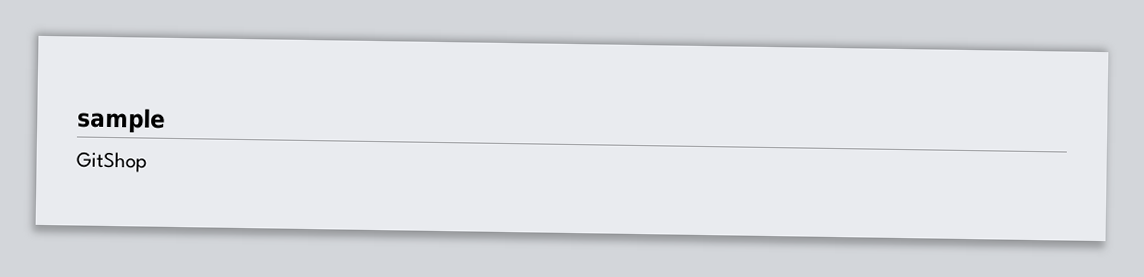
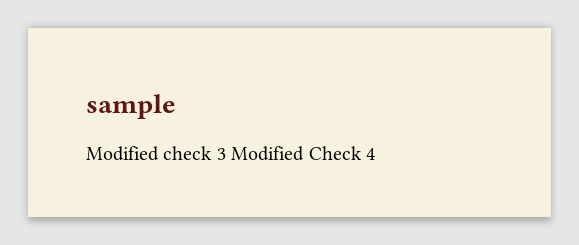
[76,151,147,173] GitShop -> [86,146,375,161] Modified check 3 Modified Check 4

